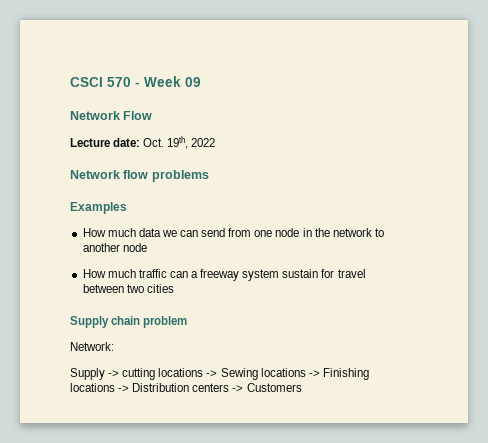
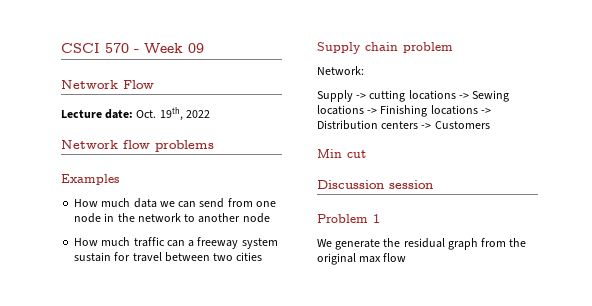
(302, 387) none -> [317,149,366,158] [317,180,433,189] [317,214,380,223] [317,238,527,250] [317,253,407,265] // Min cut // Discussion session // Problem 1 // We generate the residual graph from the original max flow

